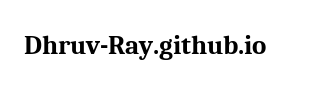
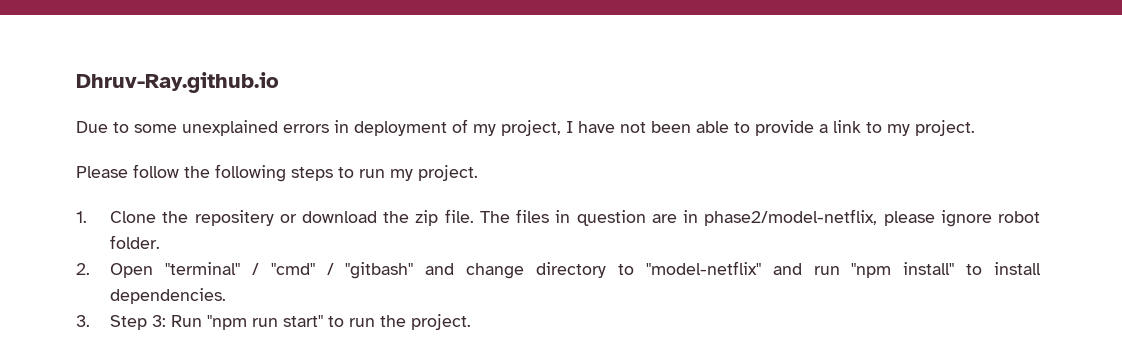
(266, 47) none -> [76,119,975,136] [76,164,478,182] [76,209,1040,227] [110,235,161,249] [76,261,1042,279] [110,288,227,304] [76,314,472,330] // Due to some unexplained errors in deployment of my project, I have not been able to provide a link to my project. // Please follow the following steps to run my project. // 1. Clone the repositery or download the zip file. The files in question are in phase2/model-netflix, please ignore robot folder. // 2. Open "terminal" / "cmd" / "gitbash" and change directory to "model-netflix" and run "npm install" to install dependencies. // 3. Step 3: Run "npm run start" to run the project.

